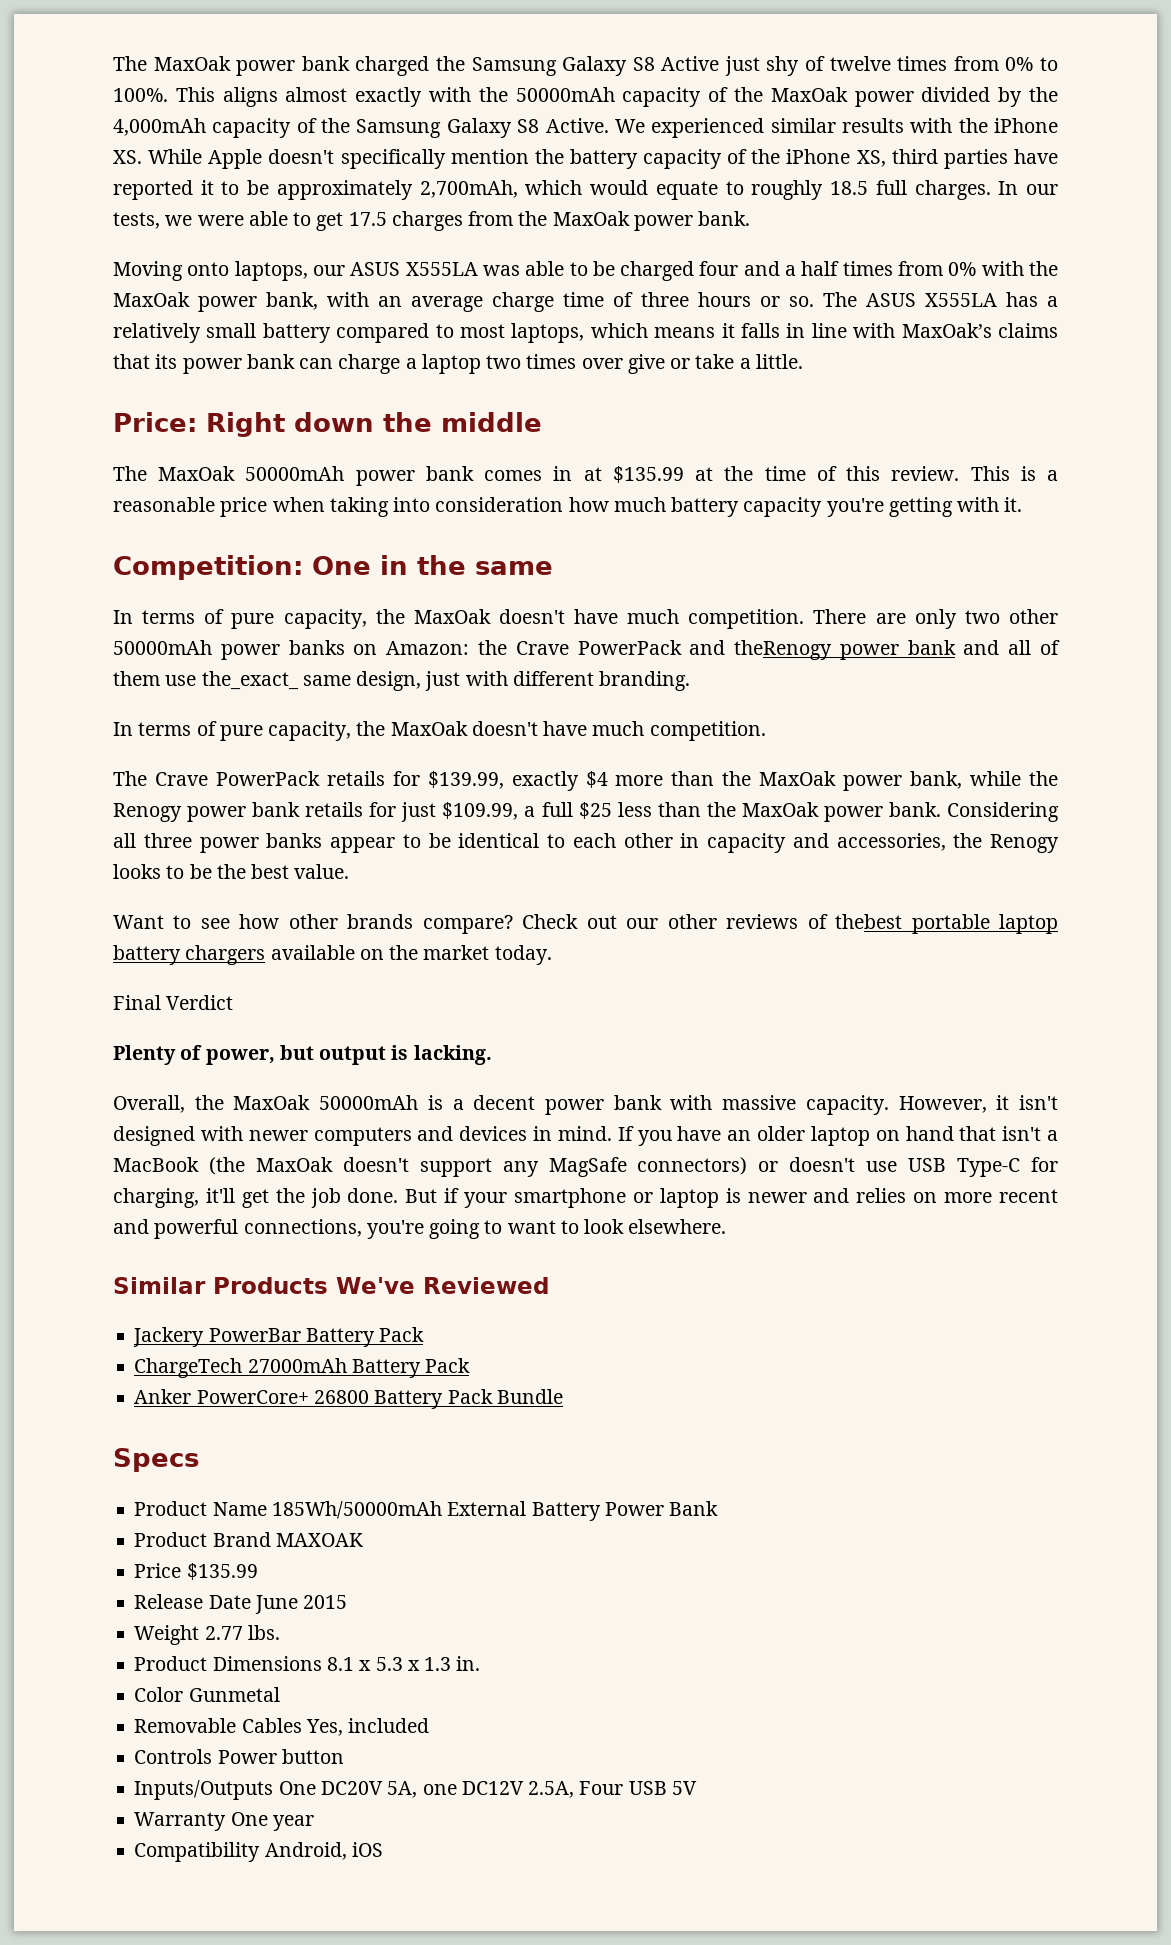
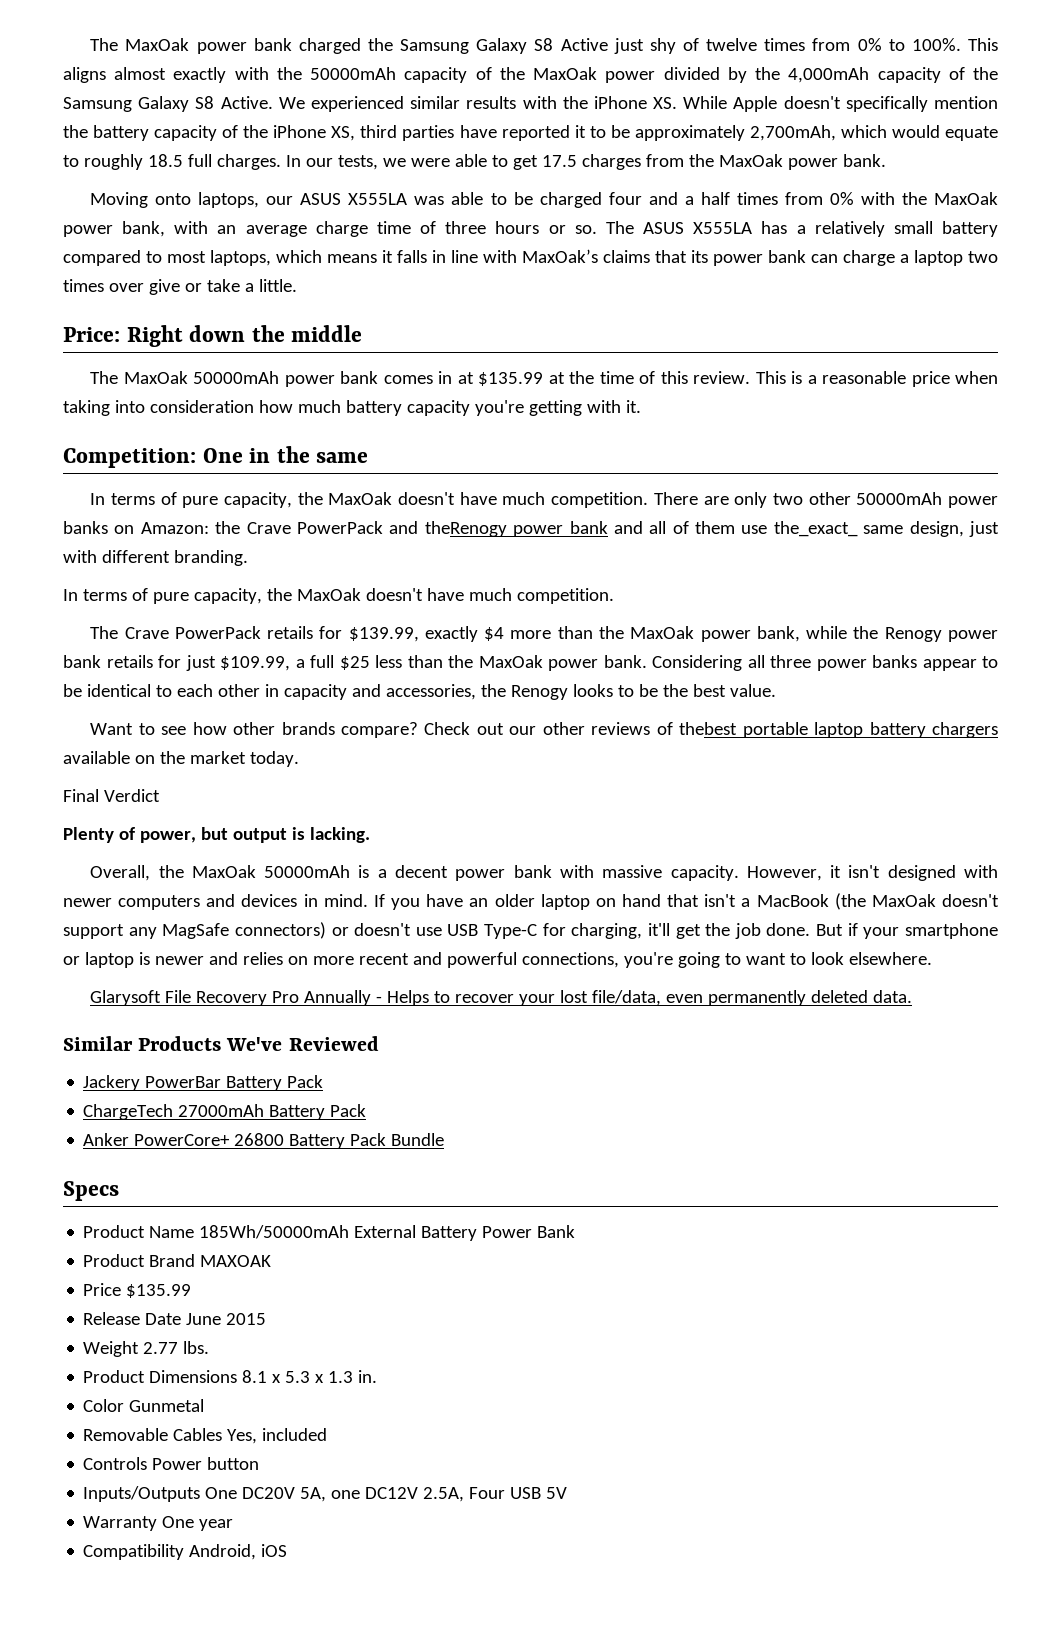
(727, 1226) none -> [90,990,913,1006] // Glarysoft File Recovery Pro Annually - Helps to recover your lost file/data, even permanently deleted data.

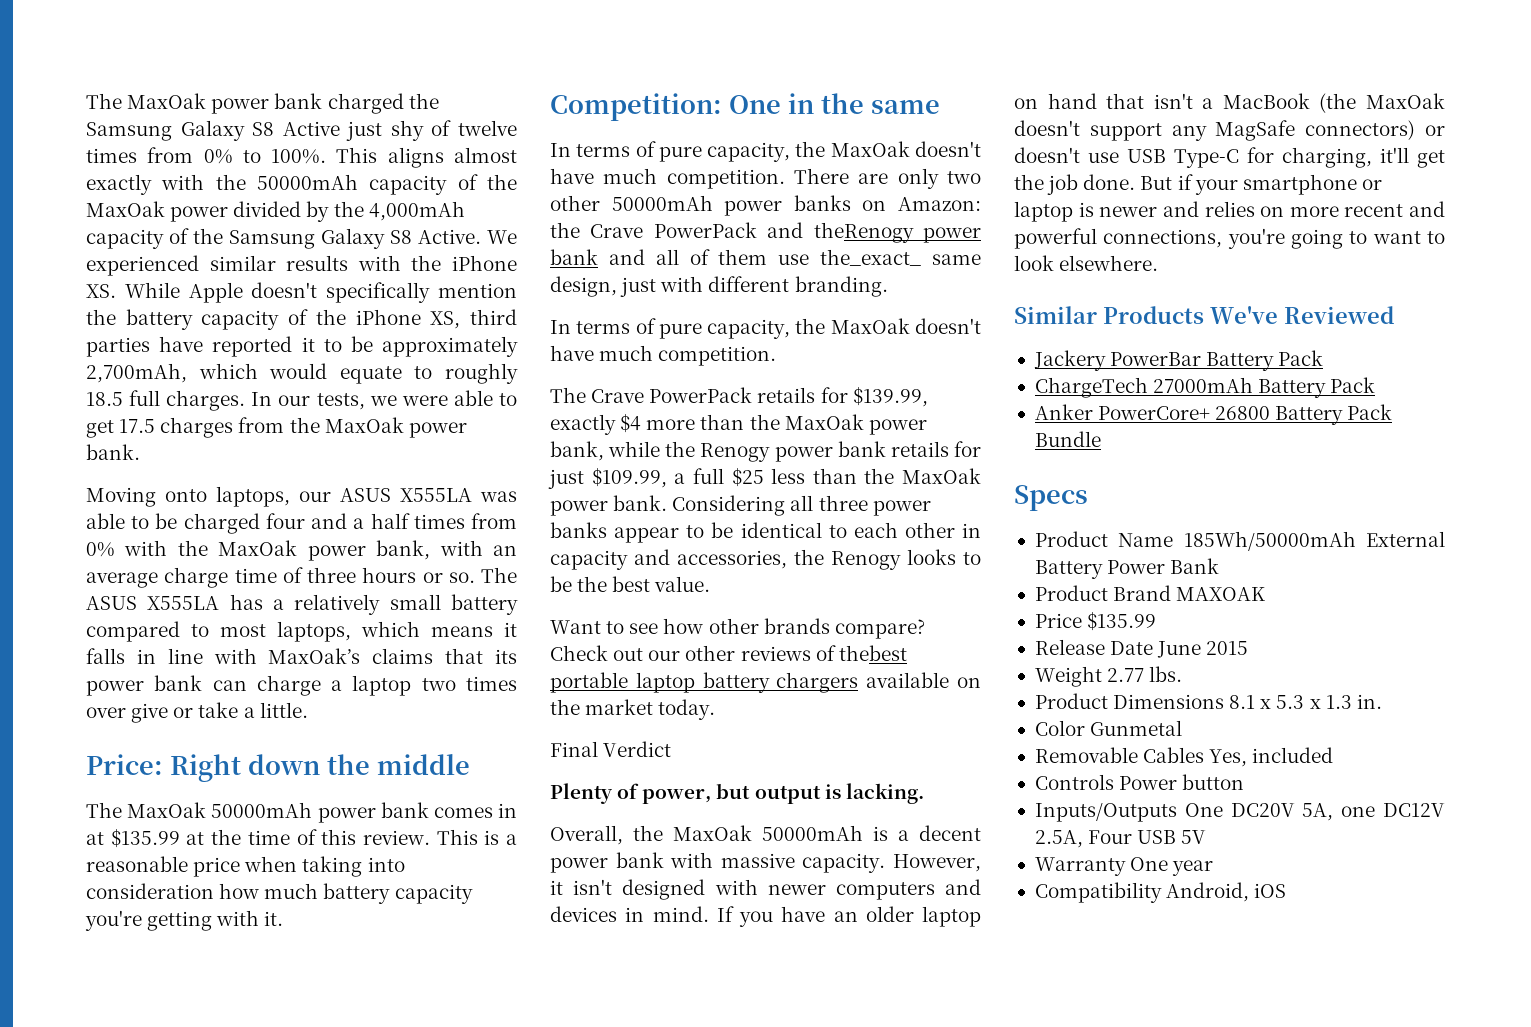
[90,990,913,1006] // Glarysoft File Recovery Pro Annually - Helps to recover your lost file/data, even permanently deleted data. -> (1159, 263) none

